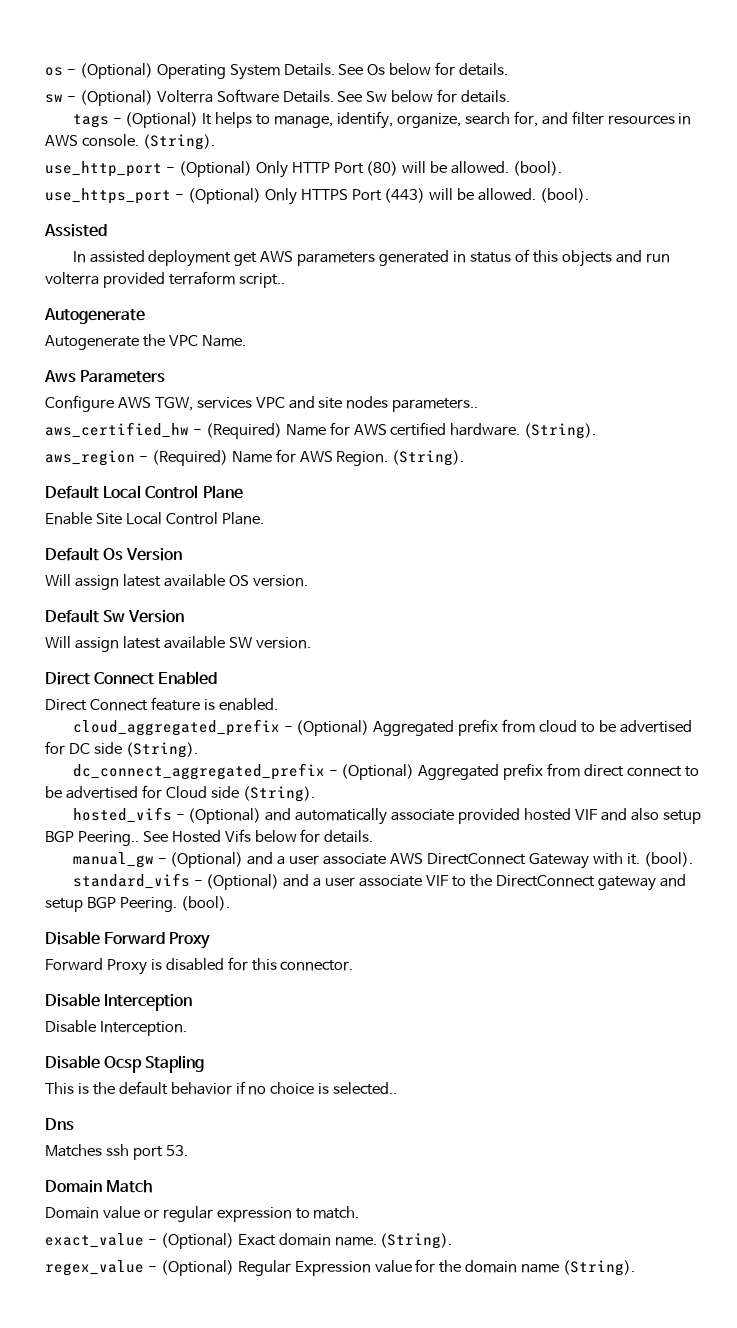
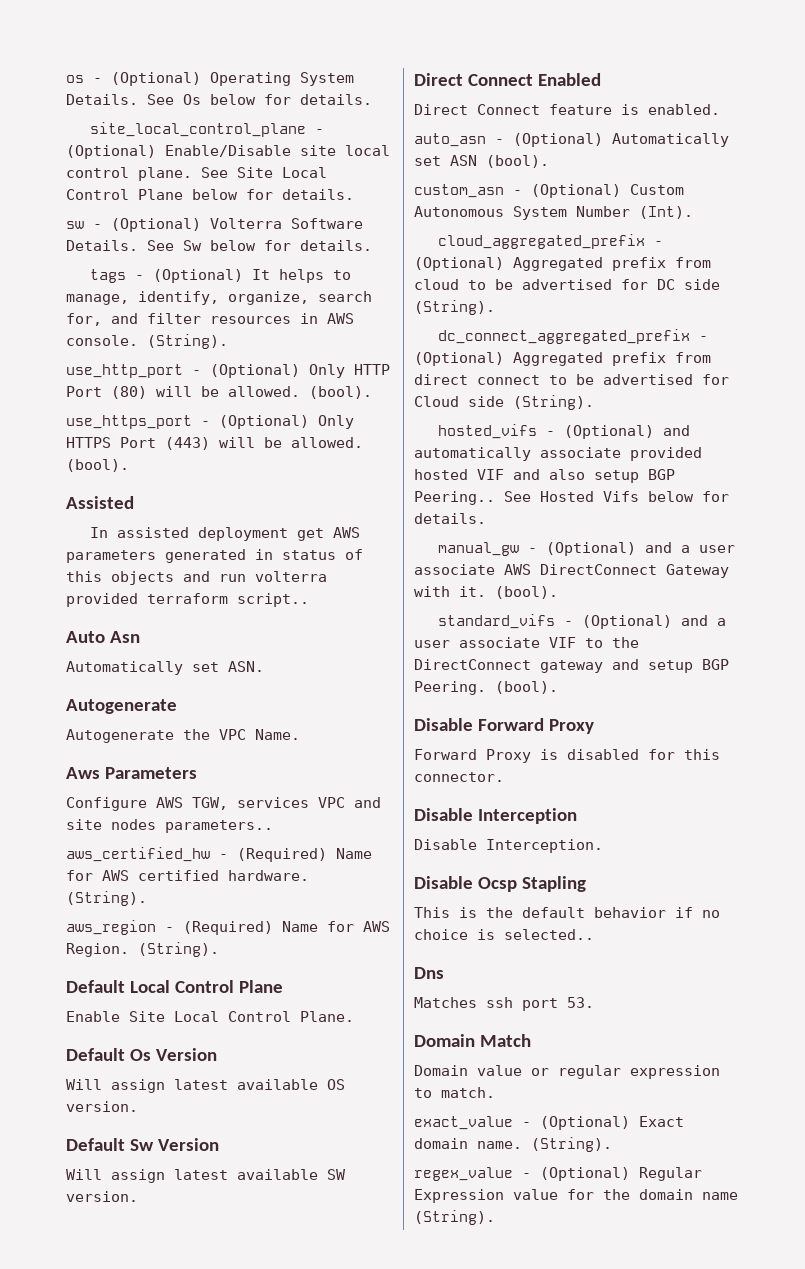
(509, 69) none -> [90,122,325,137] [66,145,390,159] [66,167,327,181] [66,189,354,200] // site_local_control_plane - (Optional) Enable/Disable site local control plane. See Site Local Control Plane below for details.
(285, 280) none -> [66,631,141,643] [66,661,264,675] // Auto Asn // Automatically set ASN.
(278, 704) none -> [414,133,729,147] [414,155,549,168] [414,184,684,198] [414,206,693,220] // auto_asn - (Optional) Automatically set ASN (bool). // custom_asn - (Optional) Custom Autonomous System Number (Int).

